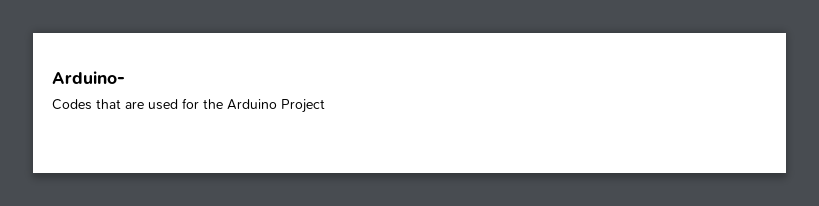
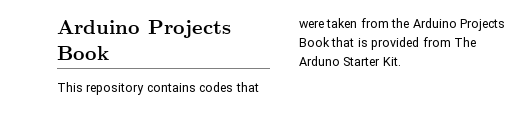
[52,71,125,84] [52,98,325,113] Arduino- // Codes that are used for the Arduino Project -> [57,20,231,38] [57,46,109,60] [57,82,259,95] [299,18,505,31] [299,37,476,50] [299,56,401,66] Arduino Projects Book // This repository contains codes that were taken from the Arduino Projects Book that is provided from The Arduno Starter Kit.

